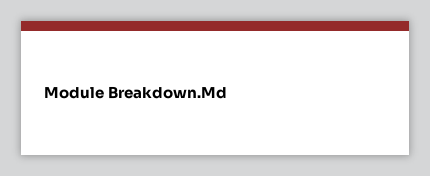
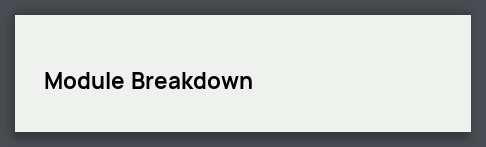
[108,86,228,99] Breakdown.Md -> [131,72,254,89] Breakdown

